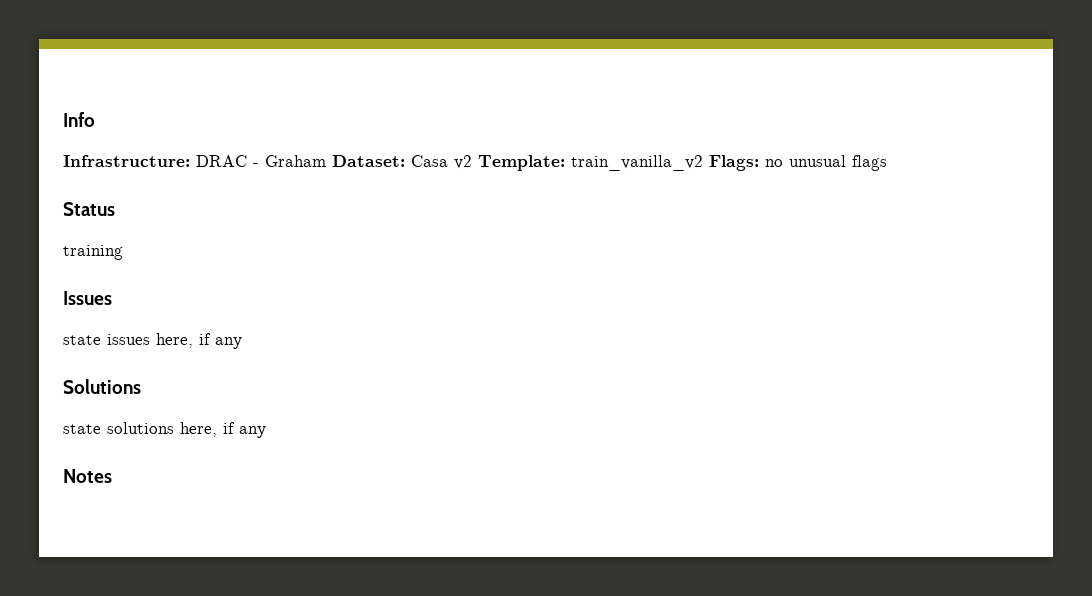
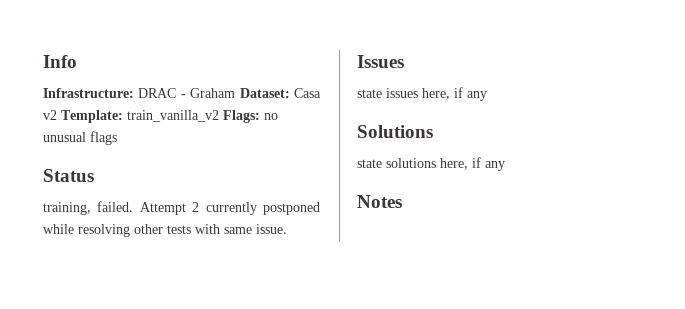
[63,245,123,260] training -> [43,201,320,215] [43,224,287,237] training, failed. Attempt 2 currently postponed while resolving other tests with same issue.

